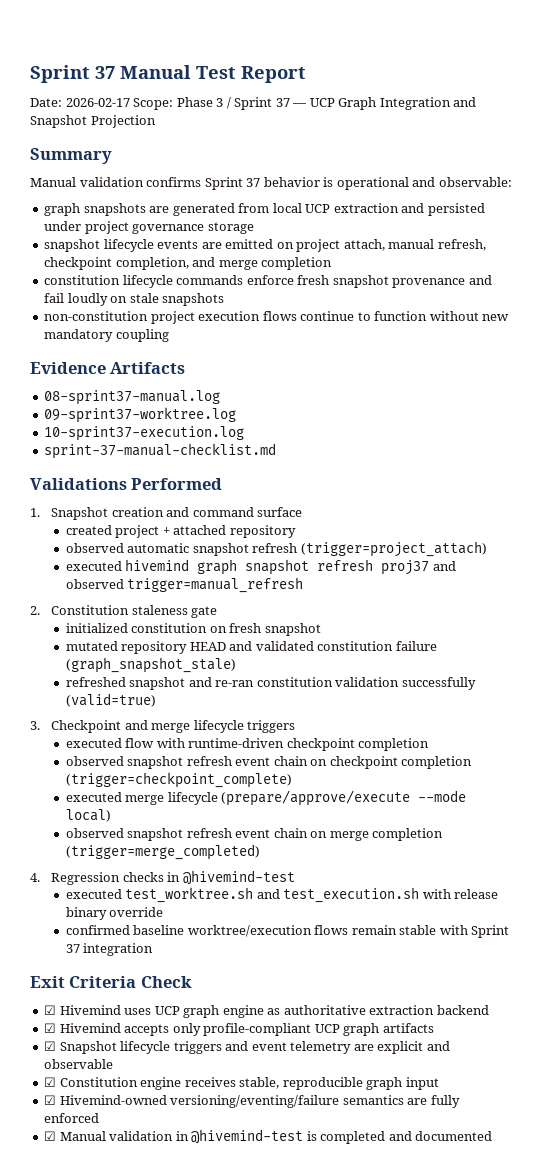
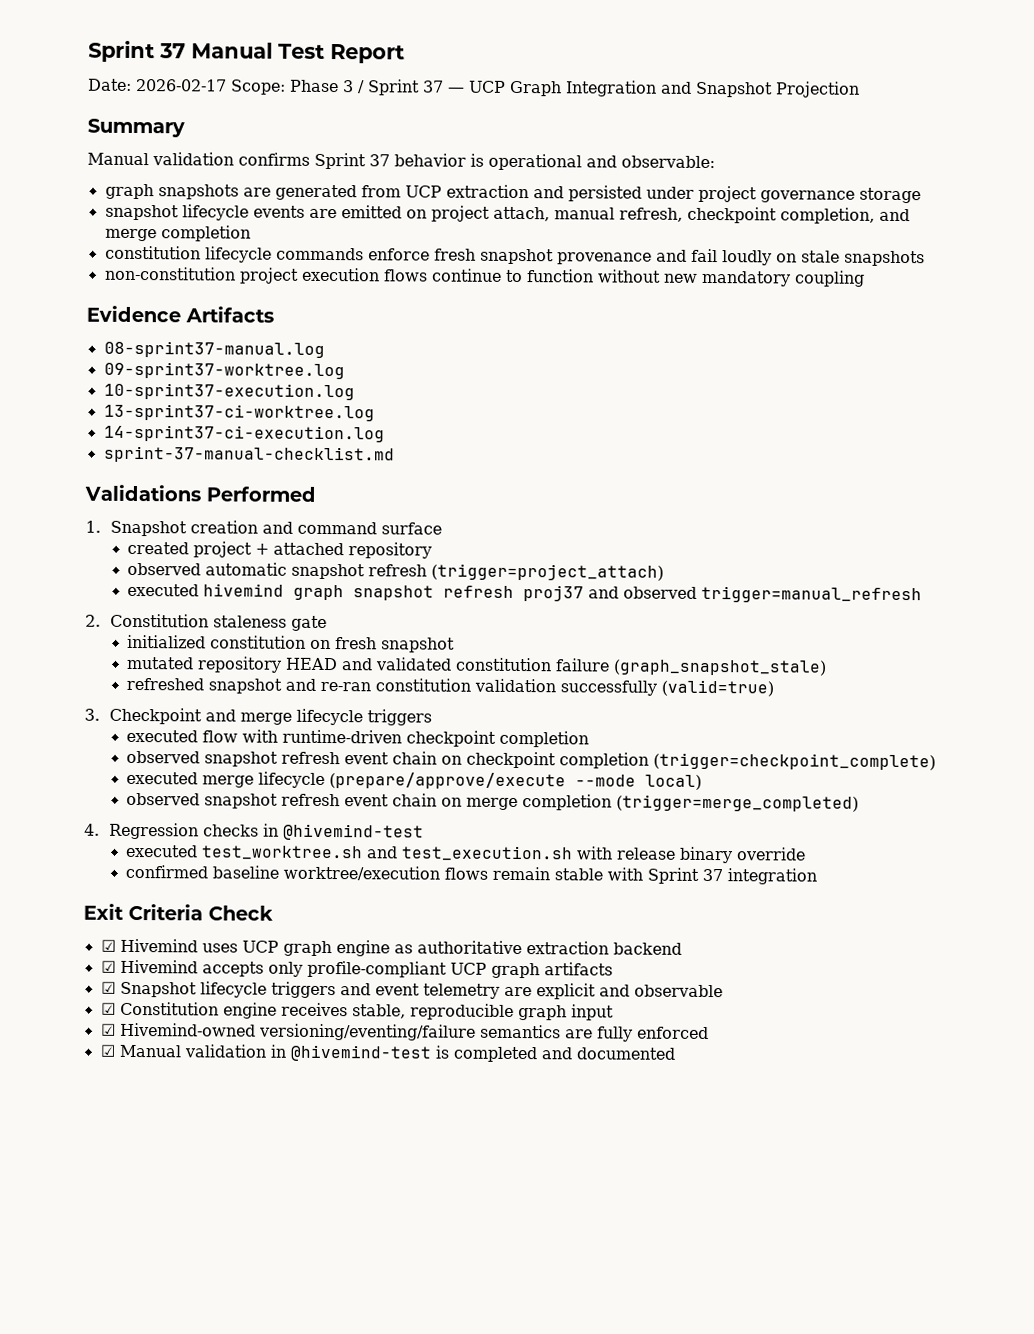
[272,203,302,213] local -> (401, 191) none
(245, 433) none -> [103,403,375,422] [103,424,385,443] // 13-sprint37-ci-worktree.log // 14-sprint37-ci-execution.log

